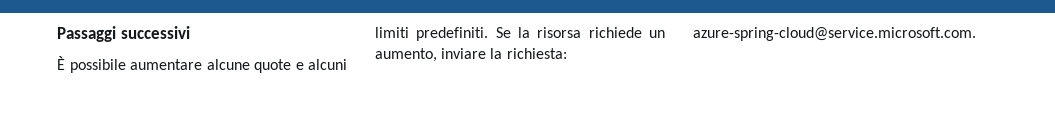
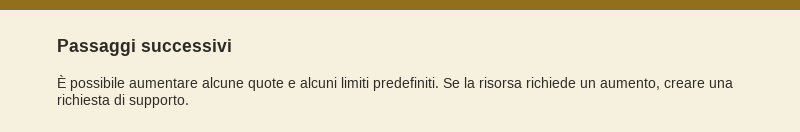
[441,48,567,59] [693,27,976,41] inviare la richiesta: azure-spring-cloud@service.microsoft.com. -> [664,79,733,88] [57,94,189,108] creare una richiesta di supporto.

